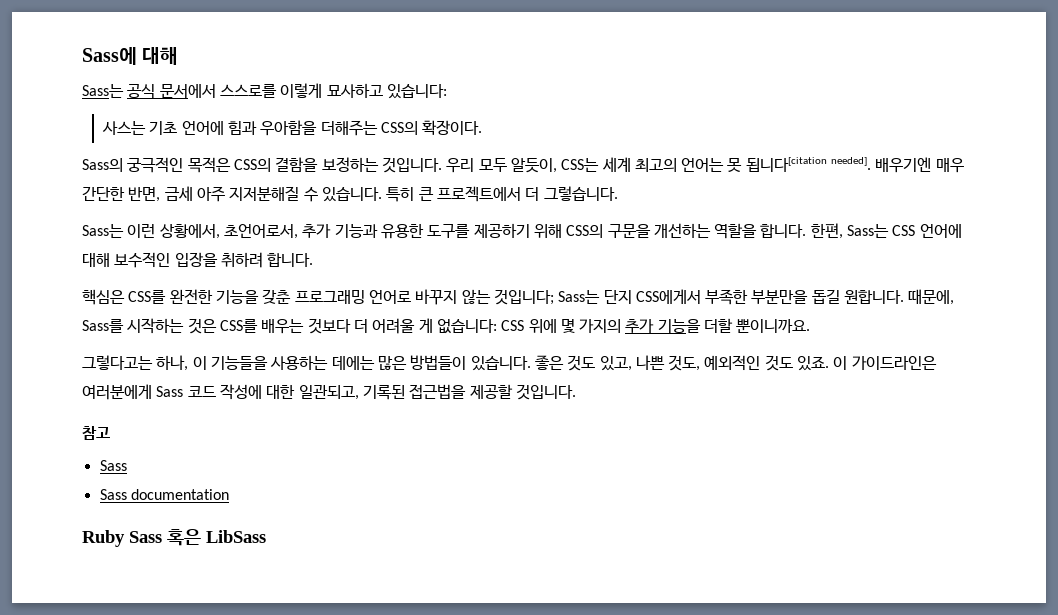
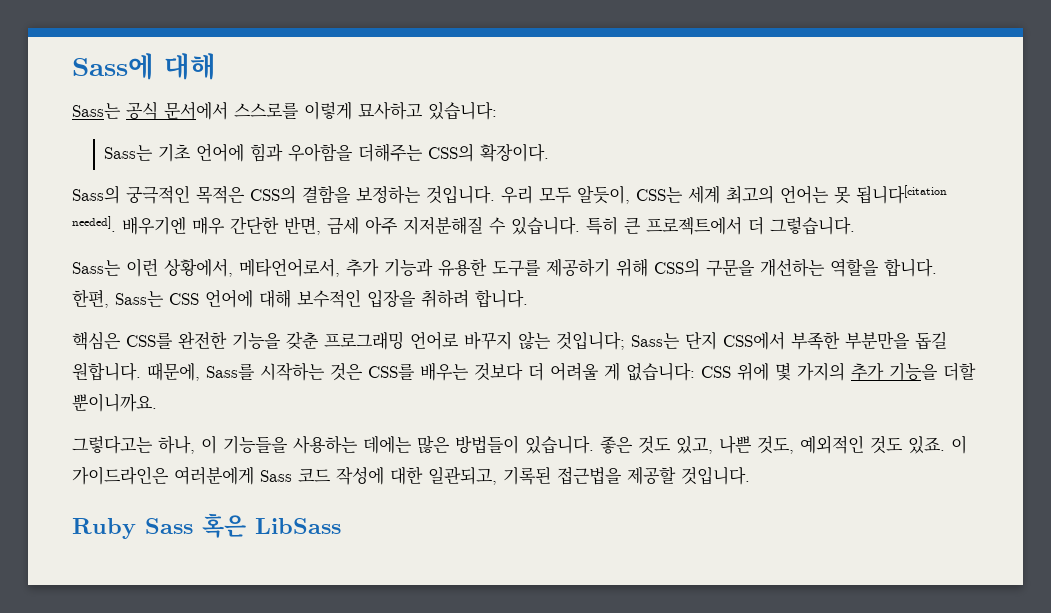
[101,121,146,135] 사스는 -> [104,145,154,161] Sass는
[223,224,298,239] 초언어로서, -> [239,258,340,277] 메타언어로서,
[635,289,701,304] CSS에게서 -> [723,331,785,350] CSS에서
[82,426,110,440] [99,460,127,471] [99,489,229,500] // 참고 // Sass // Sass documentation -> (750, 476) none

